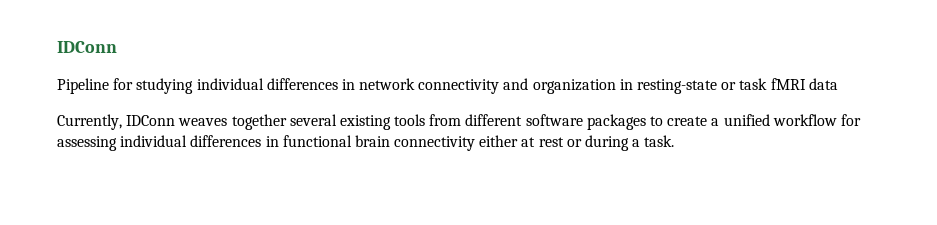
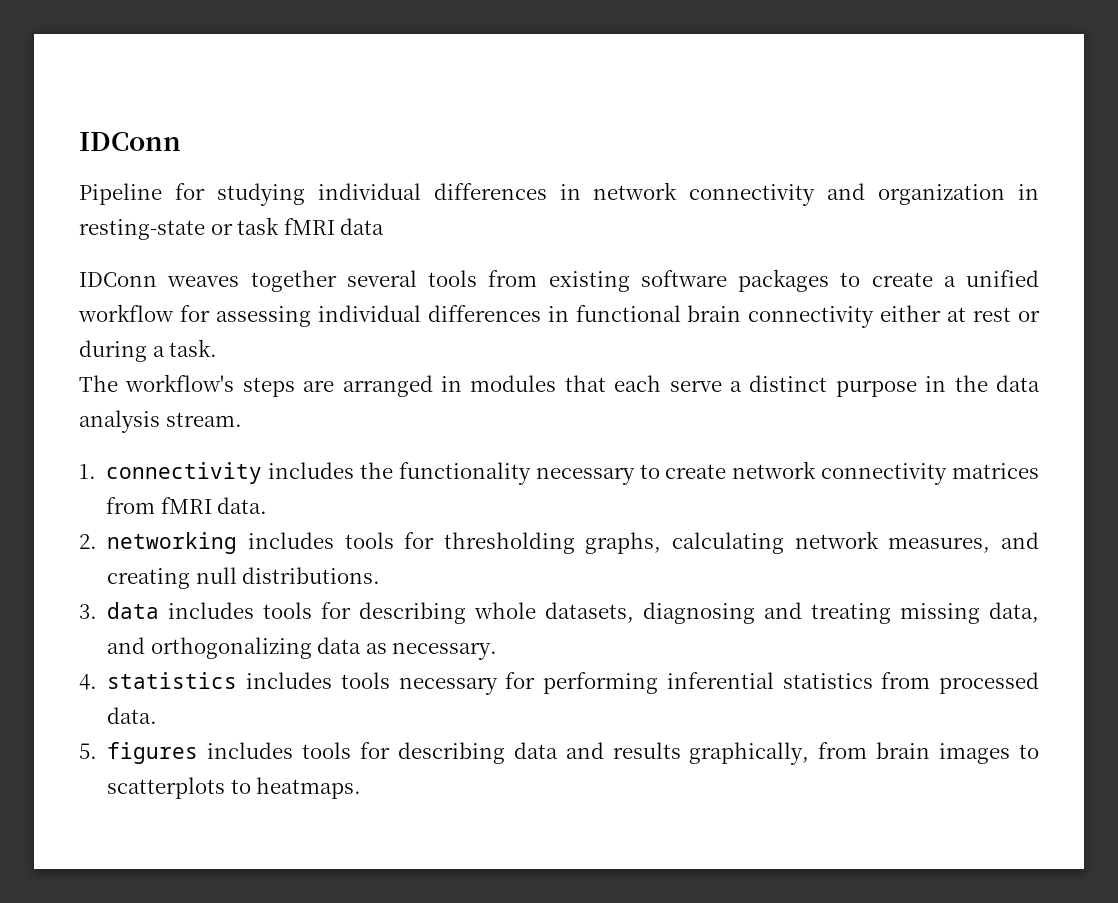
[57,114,122,130] Currently, -> (385, 226) none
[339,115,391,130] existing -> (417, 278) none
[465,114,523,126] different -> [548,271,630,292] existing
(675, 141) none -> [79,374,1040,397] [79,410,242,433] [79,461,1039,485] [106,497,268,514] [79,531,1040,554] [107,567,381,589] [79,602,1040,624] [107,637,498,660] [79,672,1039,695] [107,707,158,724] [79,742,1040,765] [107,777,362,799] // The workflow's steps are arranged in modules that each serve a distinct purpose in the data analysis stream. // 1. connectivity includes the functionality necessary to create network connectivity matrices from fMRI data. // 2. networking includes tools for thresholding graphs, calculating network measures, and creating null distributions. // 3. data includes tools for describing whole datasets, diagnosing and treating missing data, and orthogonalizing data as necessary. // 4. statistics includes tools necessary for performing inferential statistics from processed data. // 5. figures includes tools for describing data and results graphically, from brain images to scatterplots to heatmaps.

